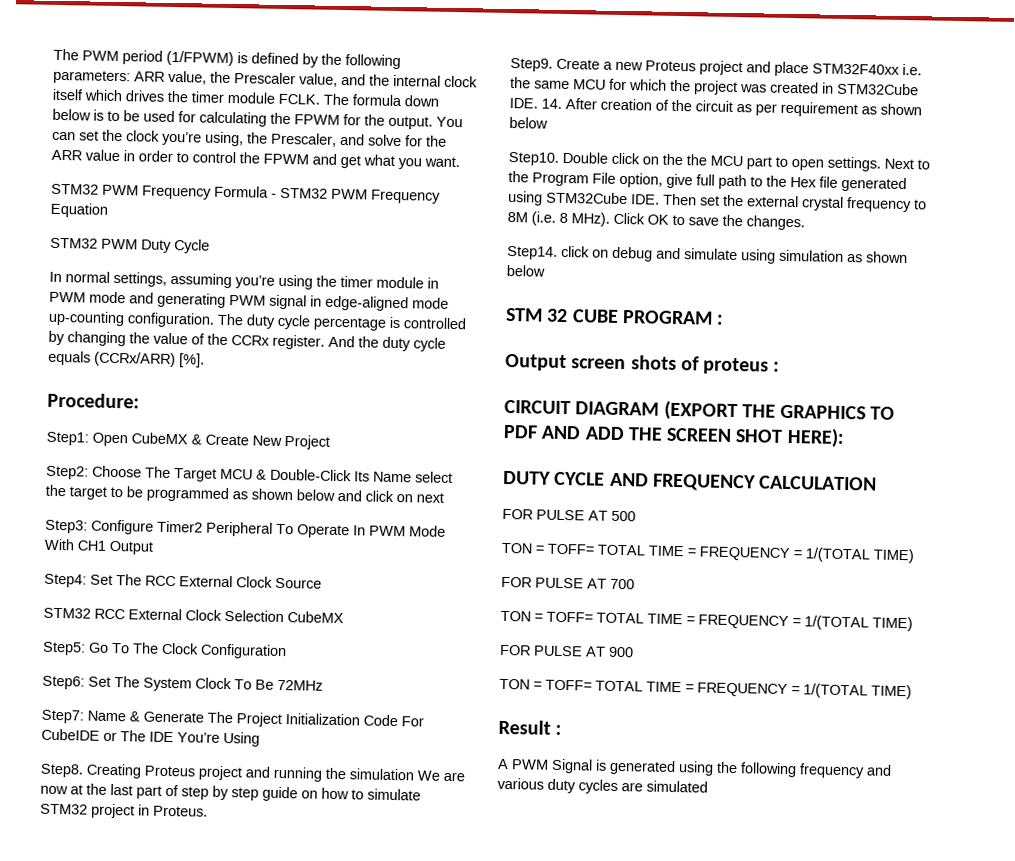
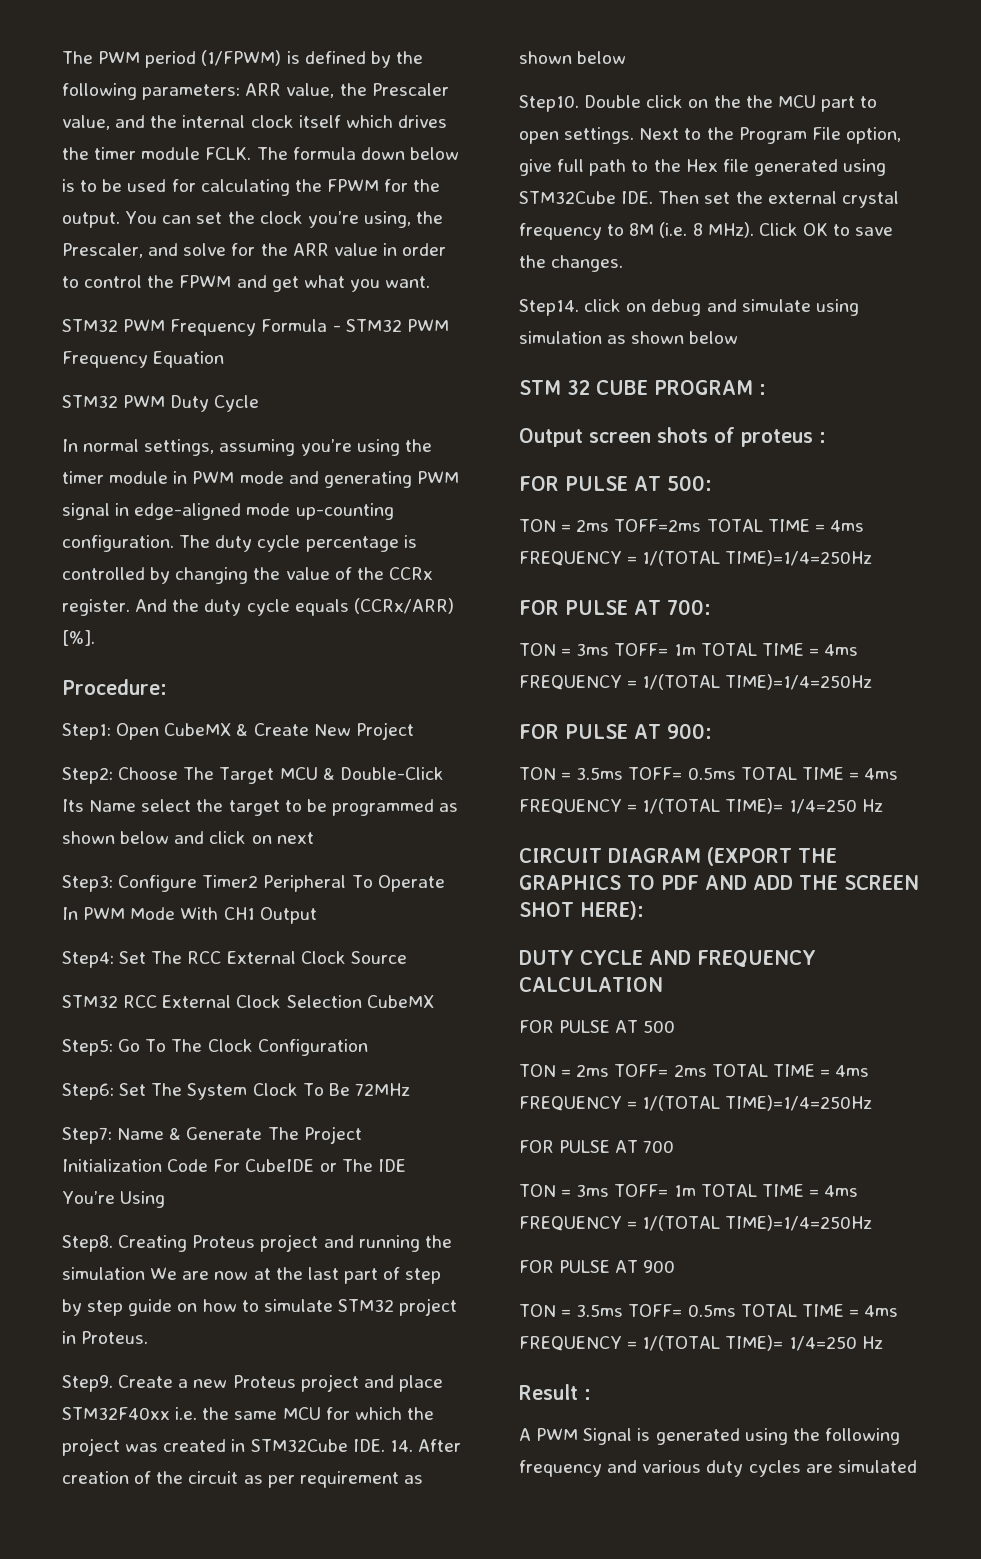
(781, 366) none -> [519,475,712,491] [519,519,864,532] [519,550,873,566] [519,599,711,615] [519,643,859,656] [519,674,873,690] [519,723,712,739] [519,767,899,780] [519,798,883,814] // FOR PULSE AT 500: // TON = 2ms TOFF=2ms TOTAL TIME = 4ms FREQUENCY = 1/(TOTAL TIME)=1/4=250Hz // FOR PULSE AT 700: // TON = 3ms TOFF= 1m TOTAL TIME = 4ms FREQUENCY = 1/(TOTAL TIME)=1/4=250Hz // FOR PULSE AT 900: // TON = 3.5ms TOFF= 0.5ms TOTAL TIME = 4ms FREQUENCY = 1/(TOTAL TIME)= 1/4=250 Hz
[547,543,914,564] TOFF= TOTAL TIME = FREQUENCY = 1/(TOTAL TIME) -> [576,1064,870,1077] [519,1095,873,1111] 2ms TOFF= 2ms TOTAL TIME = 4ms FREQUENCY = 1/(TOTAL TIME)=1/4=250Hz
[546,611,913,632] TOFF= TOTAL TIME = FREQUENCY = 1/(TOTAL TIME) -> [576,1184,859,1197] [519,1215,873,1231] 3ms TOFF= 1m TOTAL TIME = 4ms FREQUENCY = 1/(TOTAL TIME)=1/4=250Hz
[545,679,912,700] TOFF= TOTAL TIME = FREQUENCY = 1/(TOTAL TIME) -> [576,1304,899,1317] [519,1335,883,1351] 3.5ms TOFF= 0.5ms TOTAL TIME = 4ms FREQUENCY = 1/(TOTAL TIME)= 1/4=250 Hz

